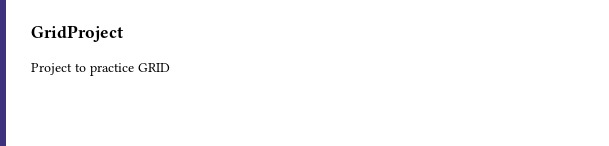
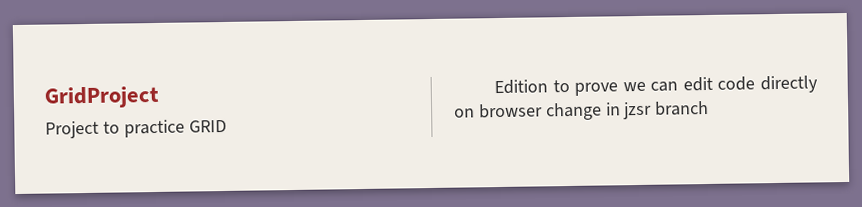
(170, 67) none -> [494,75,818,96] [454,100,710,121] // Edition to prove we can edit code directly on browser change in jzsr branch

